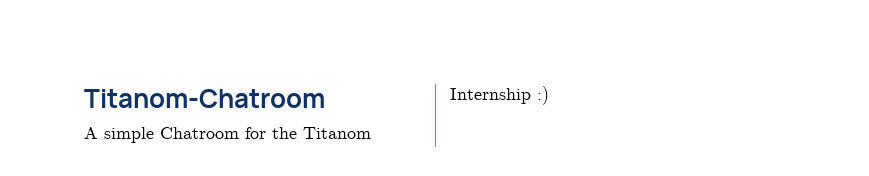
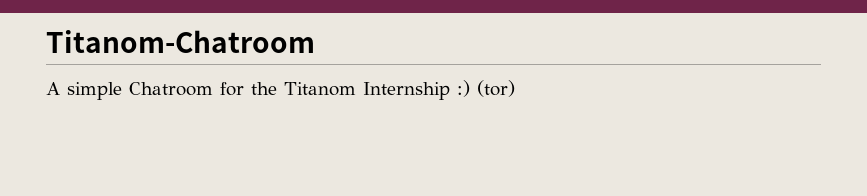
(549, 95) none -> [477,80,515,97] (tor)

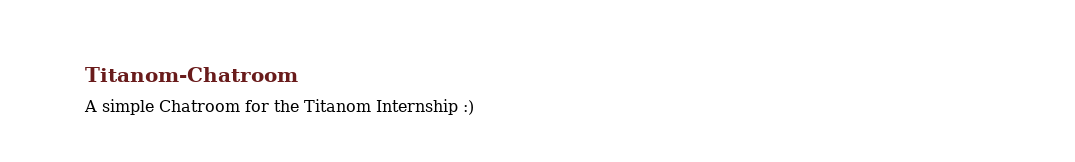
[477,80,515,97] (tor) -> (474, 107) none

